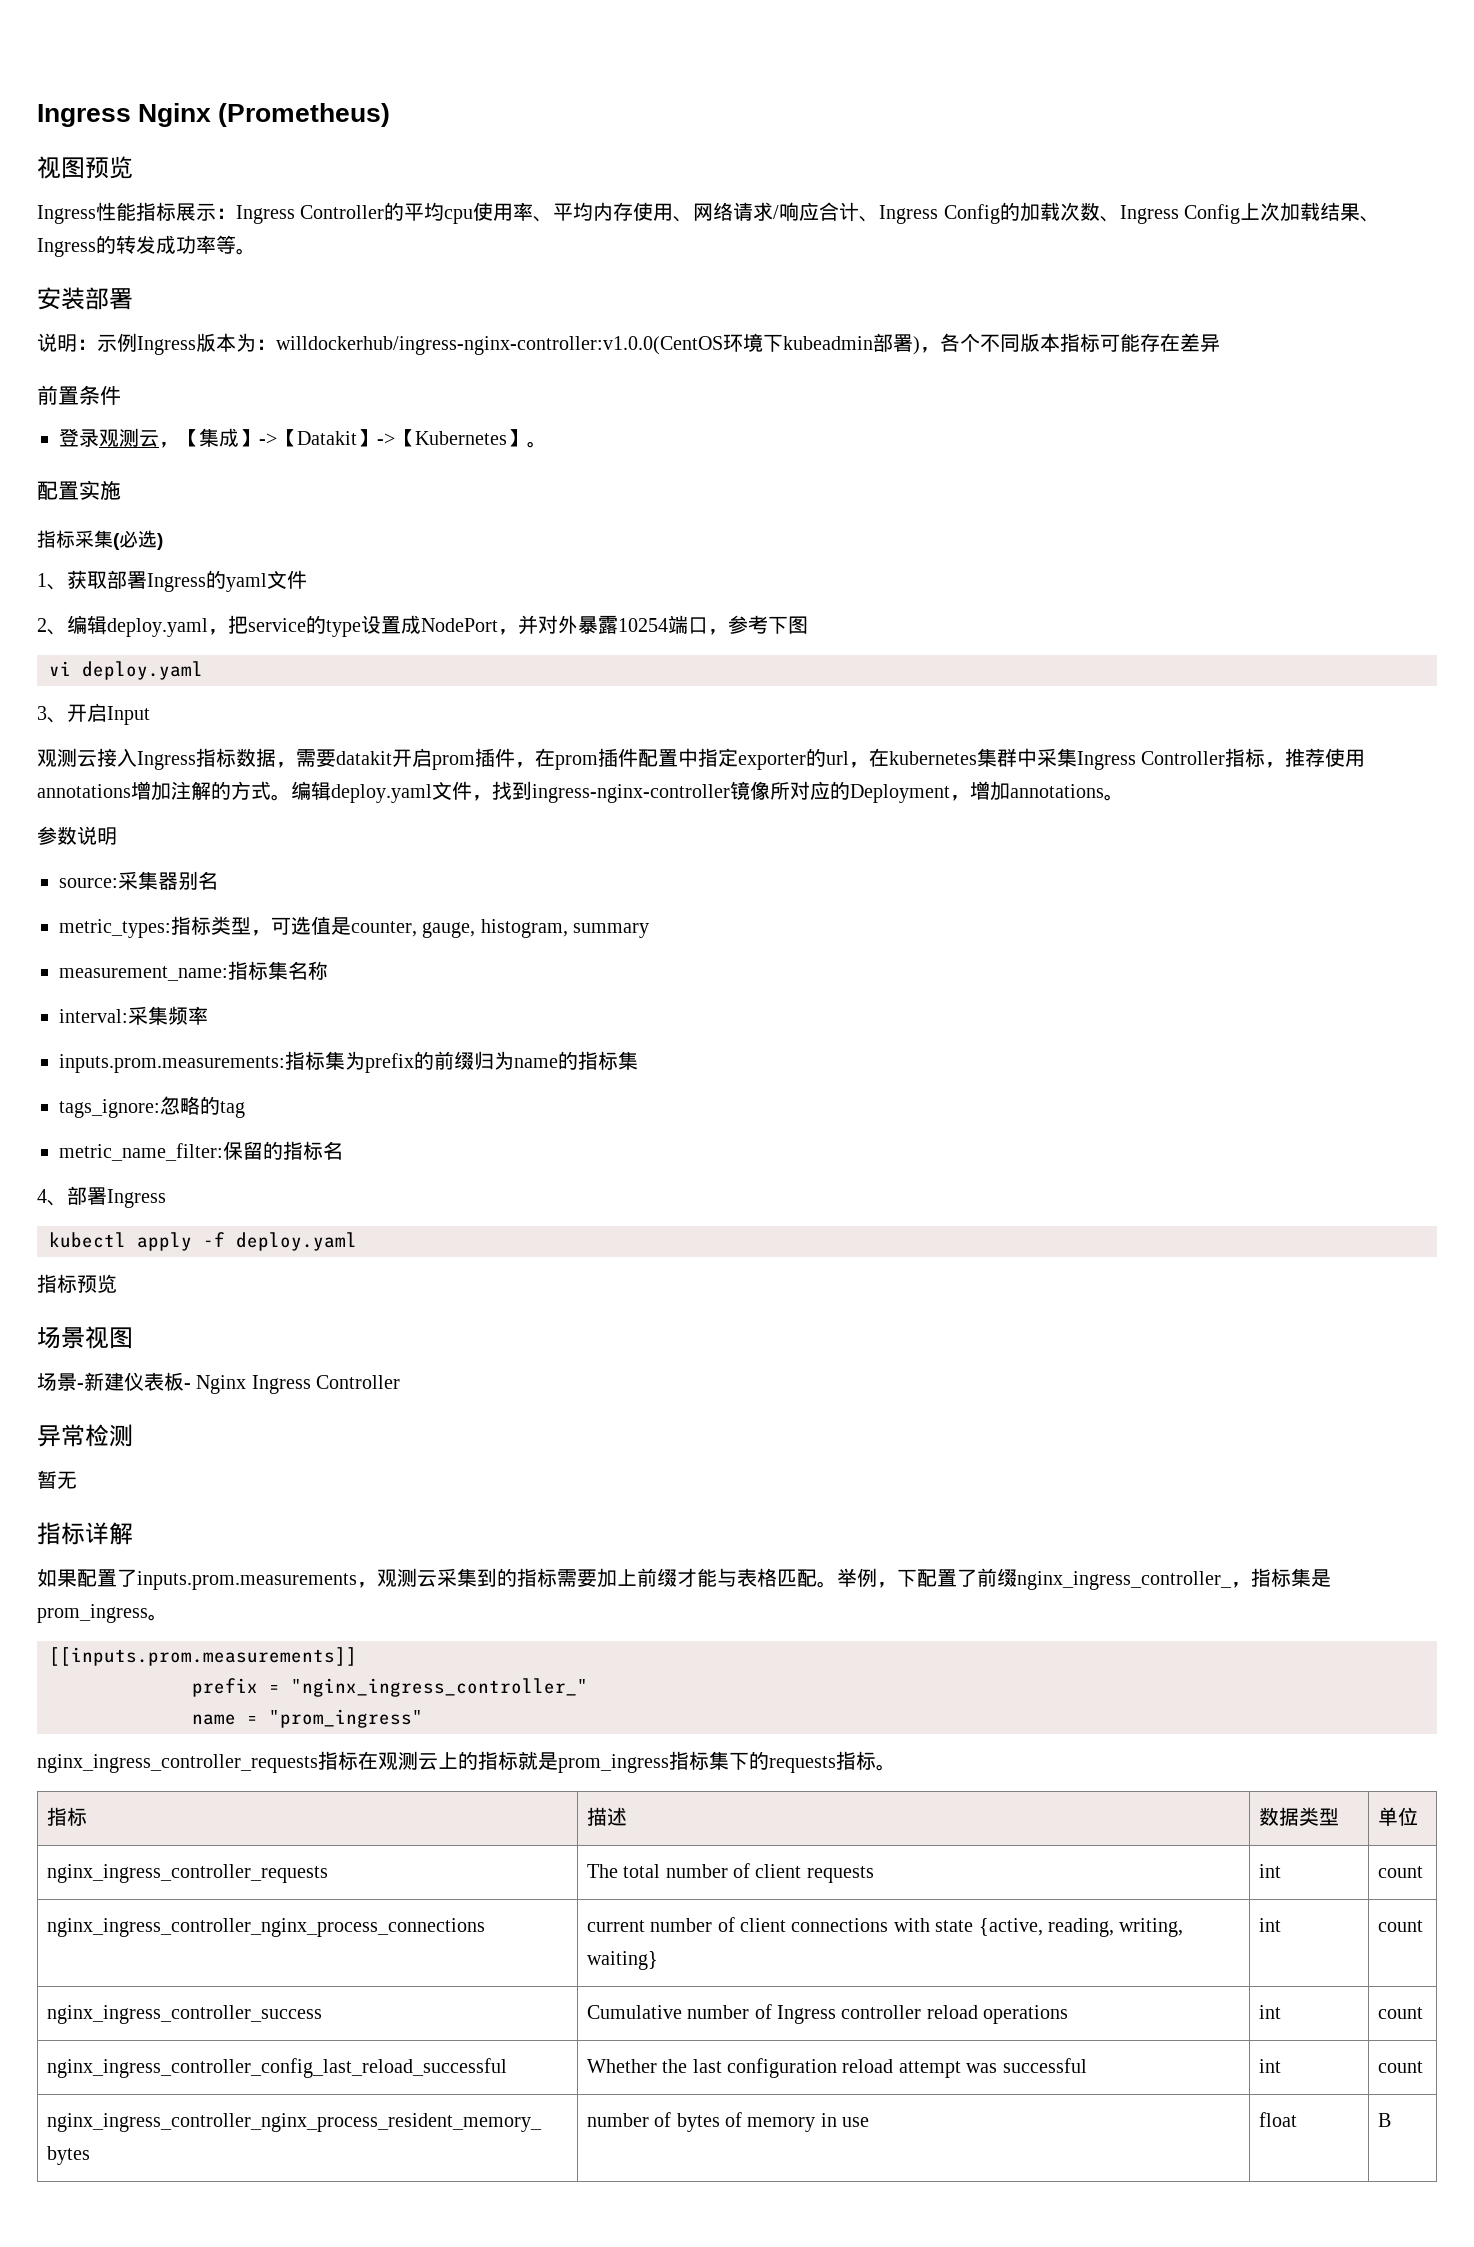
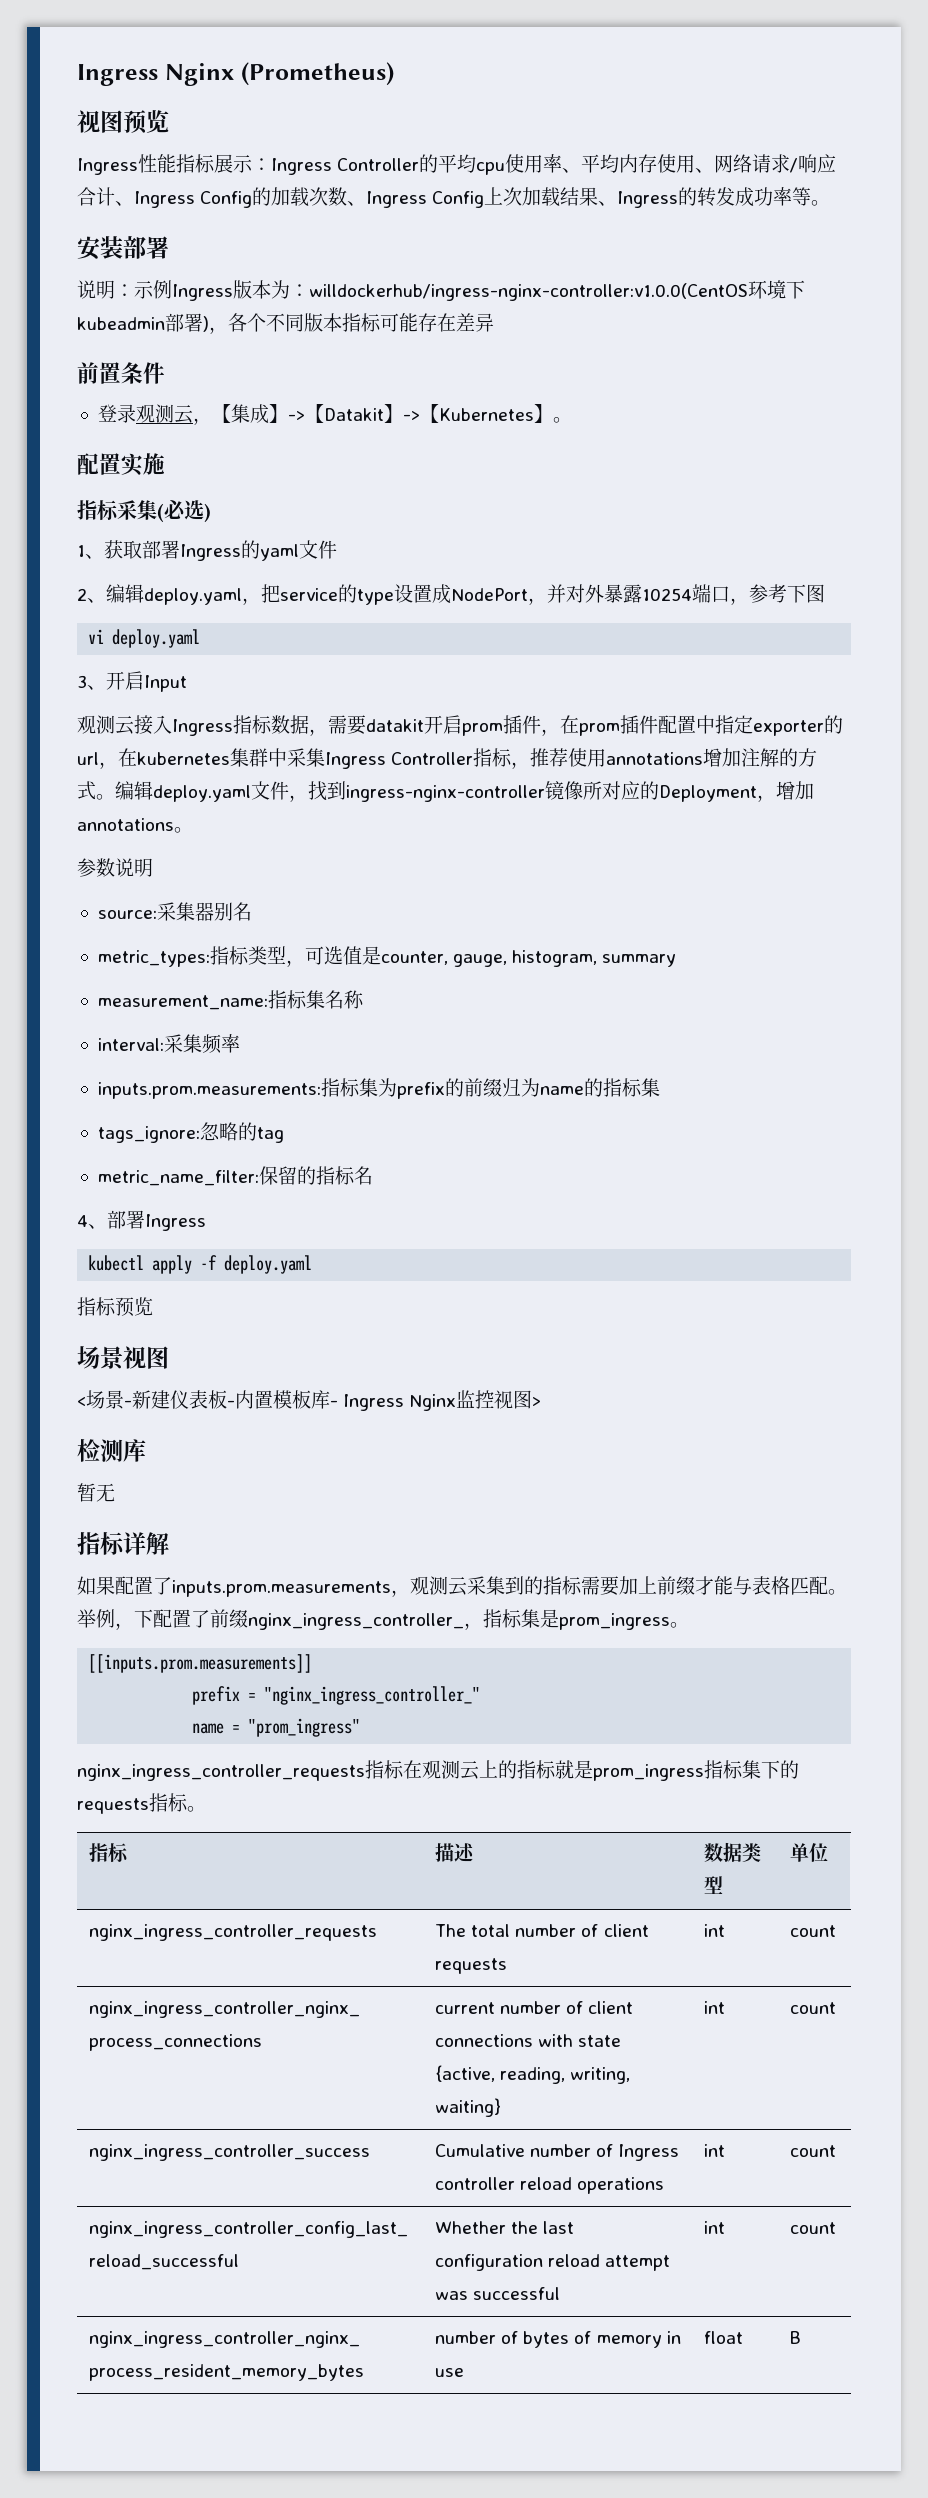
(133, 1338) none -> [77,1397,86,1407] <
[196,1375,401,1394] [37,1424,85,1447] Nginx Ingress Controller // 异常 -> [235,1390,542,1411] 内置模板库- Ingress Nginx监控视图> //
(133, 1435) none -> [123,1439,146,1462] 库

